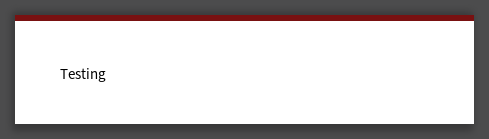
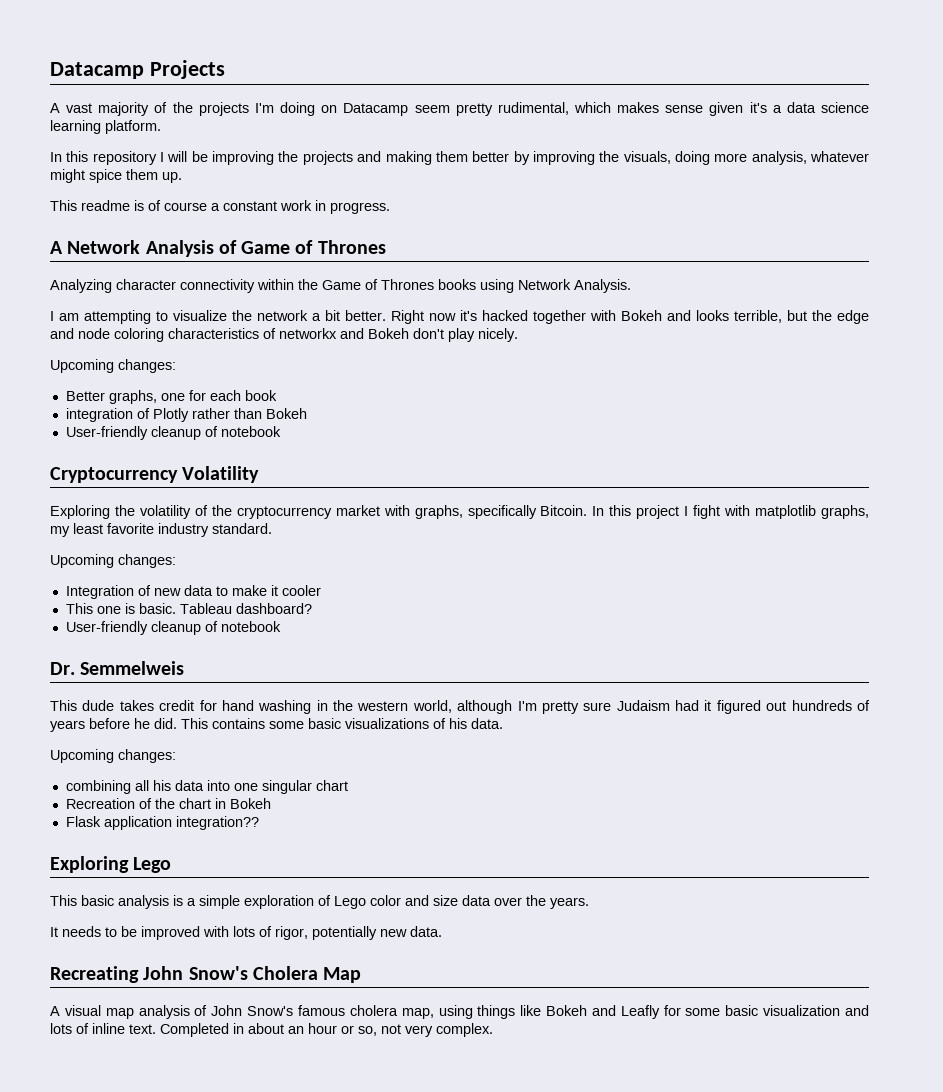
[60,68,106,82] Testing -> [50,60,225,79] [50,102,869,116] [50,120,161,134] [50,151,870,165] [50,169,182,183] [50,200,390,214] [50,240,386,257] [50,279,631,293] [50,310,869,324] [50,328,518,342] [50,359,176,373] [65,390,277,404] [65,408,307,422] [65,426,281,440] [50,466,260,483] [50,505,870,519] [50,523,272,537] [50,554,176,568] [65,585,321,599] [65,603,312,614] [65,621,281,635] [50,661,185,675] [50,700,871,714] [50,718,503,732] [50,749,176,763] [65,780,348,794] [65,798,271,809] [65,816,259,830] [50,856,172,873] [50,895,589,909] [50,926,442,940] [50,966,362,983] [50,1005,870,1019] [50,1023,493,1037] Datacamp Projects // A vast majority of the projects I'm doing on Datacamp seem pretty rudimental, which makes sense given it's a data science learning platform. // In this repository I will be improving the projects and making them better by improving the visuals, doing more analysis, whatever might spice them up. // This readme is of course a constant work in progress. // A Network Analysis of Game of Thrones // Analyzing character connectivity within the Game of Thrones books using Network Analysis. // I am attempting to visualize the network a bit better. Right now it's hacked together with Bokeh and looks terrible, but the edge and node coloring characteristics of networkx and Bokeh don't play nicely. // Upcoming changes: // Better graphs, one for each book // integration of Plotly rather than Bokeh // User-friendly cleanup of notebook // Cryptocurrency Volatility // Exploring the volatility of the cryptocurrency market with graphs, specifically Bitcoin. In this project I fight with matplotlib graphs, my least favorite industry standard. // Upcoming changes: // Integration of new data to make it cooler // This one is basic. Tableau dashboard? // User-friendly cleanup of notebook // Dr. Semmelweis // This dude takes credit for hand washing in the western world, although I'm pretty sure Judaism had it figured out hundreds of years before he did. This contains some basic visualizations of his data. // Upcoming changes: // combining all his data into one singular chart // Recreation of the chart in Bokeh // Flask application integration?? // Exploring Lego // This basic analysis is a simple exploration of Lego color and size data over the years. // It needs to be improved with lots of rigor, potentially new data. // Recreating John Snow's Cholera Map // A visual map analysis of John Snow's famous cholera map, using things like Bokeh and Leafly for some basic visualization and lots of inline text. Completed in about an hour or so, not very complex.

